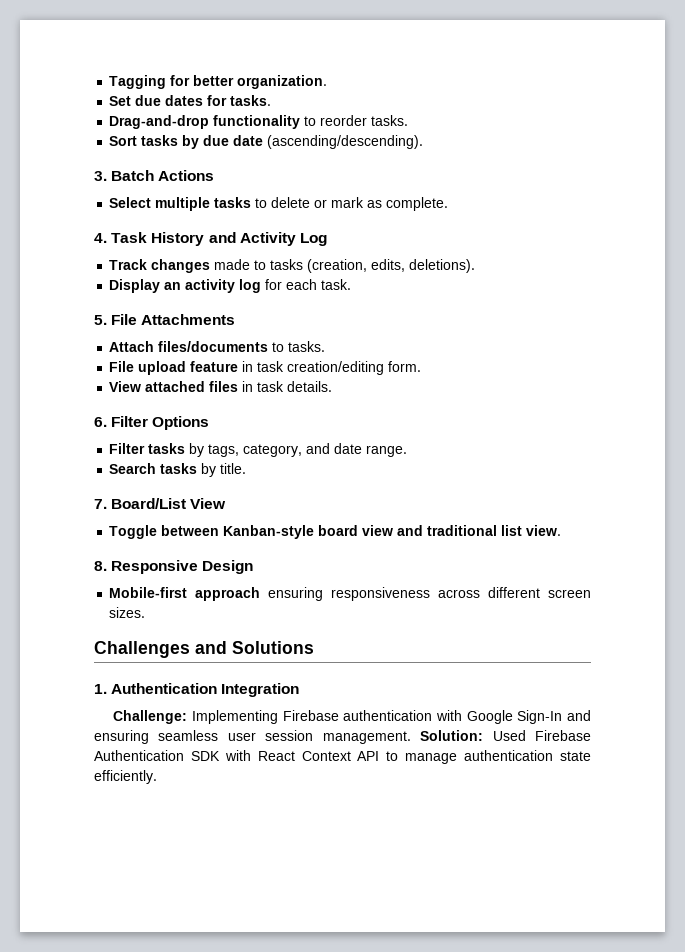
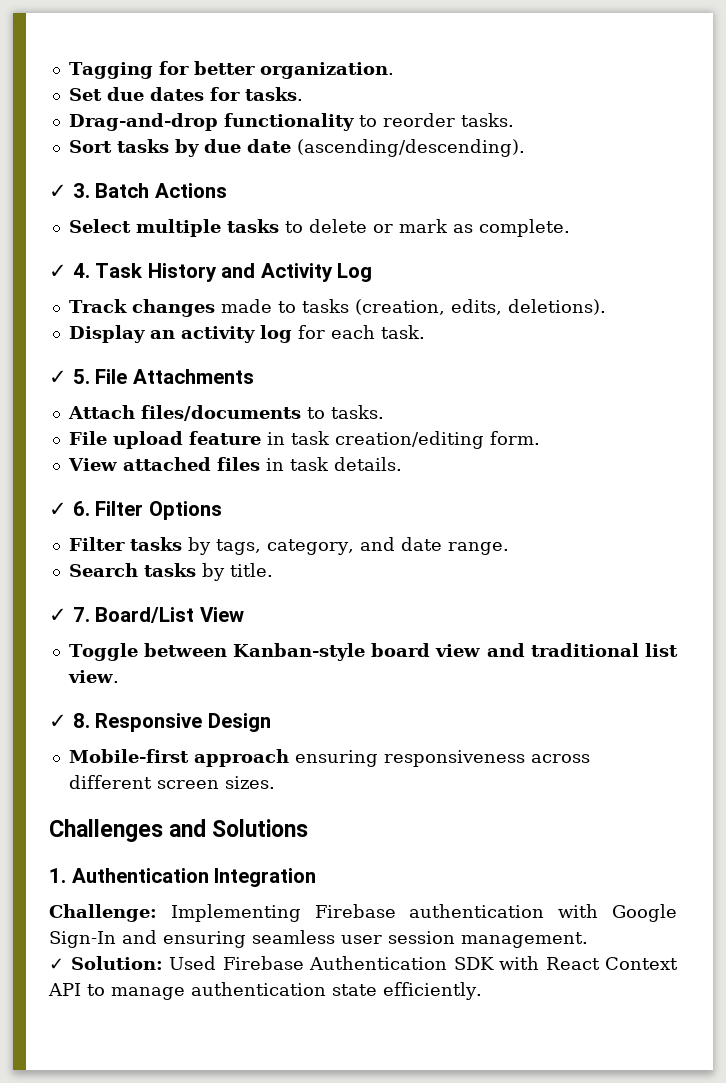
(424, 142) none -> [49,184,67,198] ✓
(449, 204) none -> [49,264,67,278] ✓
(352, 284) none -> [49,370,67,384] ✓
(333, 386) none -> [49,502,67,516] ✓
(247, 468) none -> [49,608,67,622] ✓
(562, 530) none -> [49,714,67,728] ✓
(411, 737) none -> [49,958,64,970] // ✓

